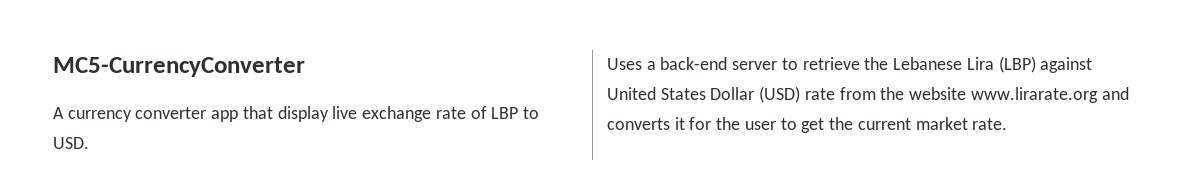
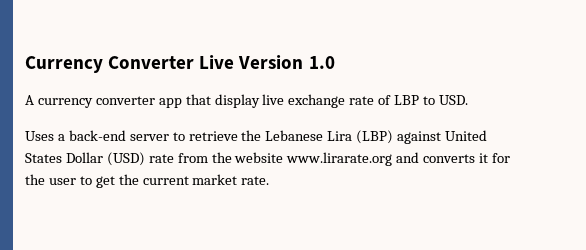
[53,57,305,77] MC5-CurrencyConverter -> [25,55,335,73] Currency Converter Live Version 1.0

